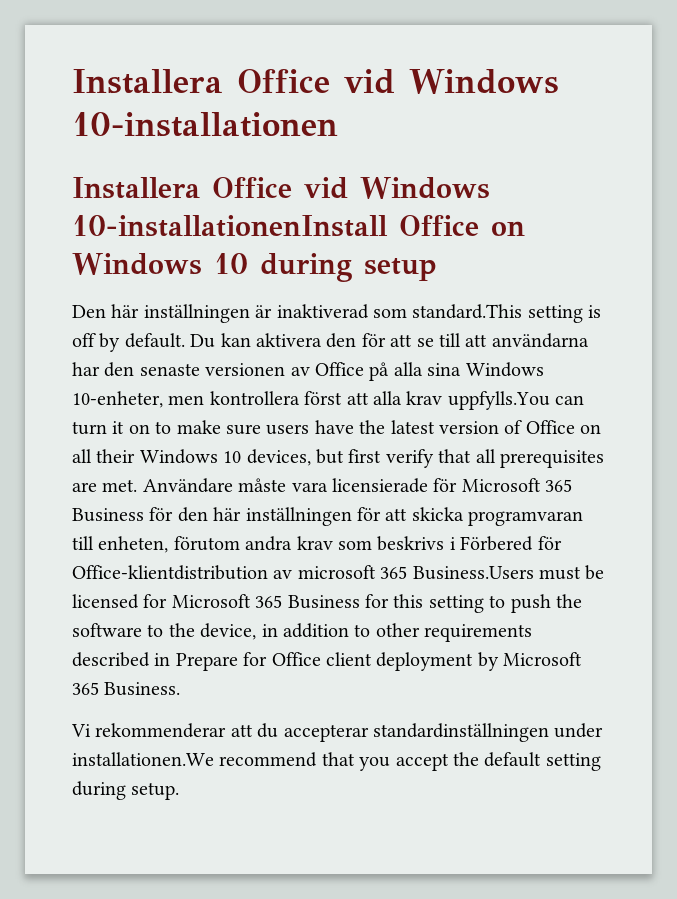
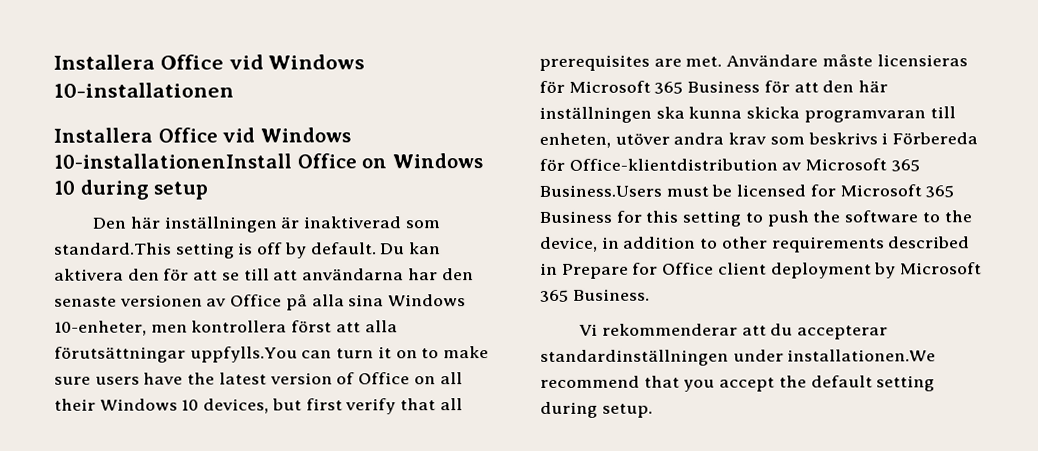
[406,391,443,405] krav -> [54,346,186,363] förutsättningar
[291,478,428,493] vara licensierade -> [876,54,968,67] licensieras
(174, 514) none -> [793,82,819,93] att
[357,507,408,521] för att -> [655,106,743,119] ska kunna
[173,536,240,551] förutom -> [614,133,670,145] utöver
[460,536,534,551] Förbered -> [892,132,979,145] Förbereda
[297,565,376,579] microsoft -> [805,158,888,171] Microsoft

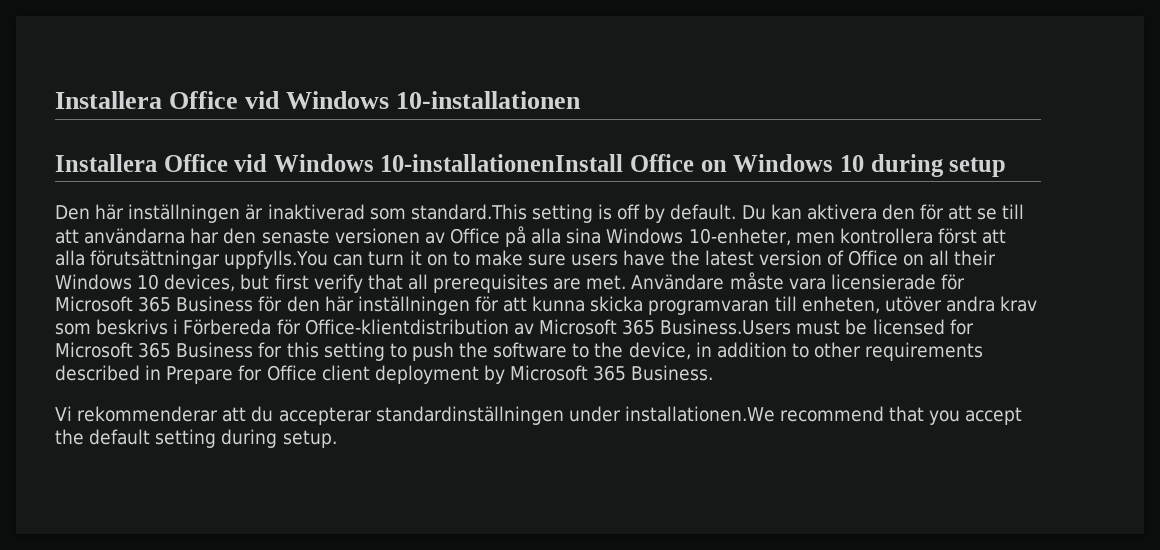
[876,54,968,67] licensieras -> [788,274,936,290] vara licensierade
[793,82,819,93] att -> (283, 304) none
[655,106,685,119] ska -> [474,296,528,312] för att

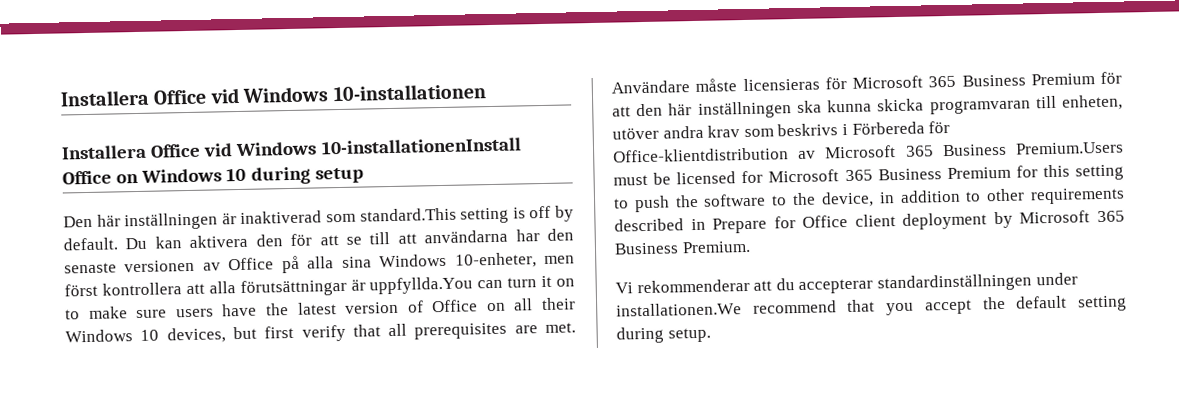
[839,228,977,244] kontrollera först -> [64,282,182,297] först kontrollera
[224,250,329,269] uppfylls.You -> [350,276,474,295] är uppfyllda.You
[788,274,936,290] vara licensierade -> [742,77,820,92] licensieras
[258,296,283,312] för -> [1030,71,1122,86] [612,106,631,117] Premium för att
[474,296,528,312] för att -> [796,100,822,113] ska
[660,319,792,335] Business.Users -> [942,141,1124,157] Business Premium.Users
(254, 350) none -> [946,166,1011,180] Premium
[631,365,714,381] Business. -> [614,240,751,255] Business Premium.

